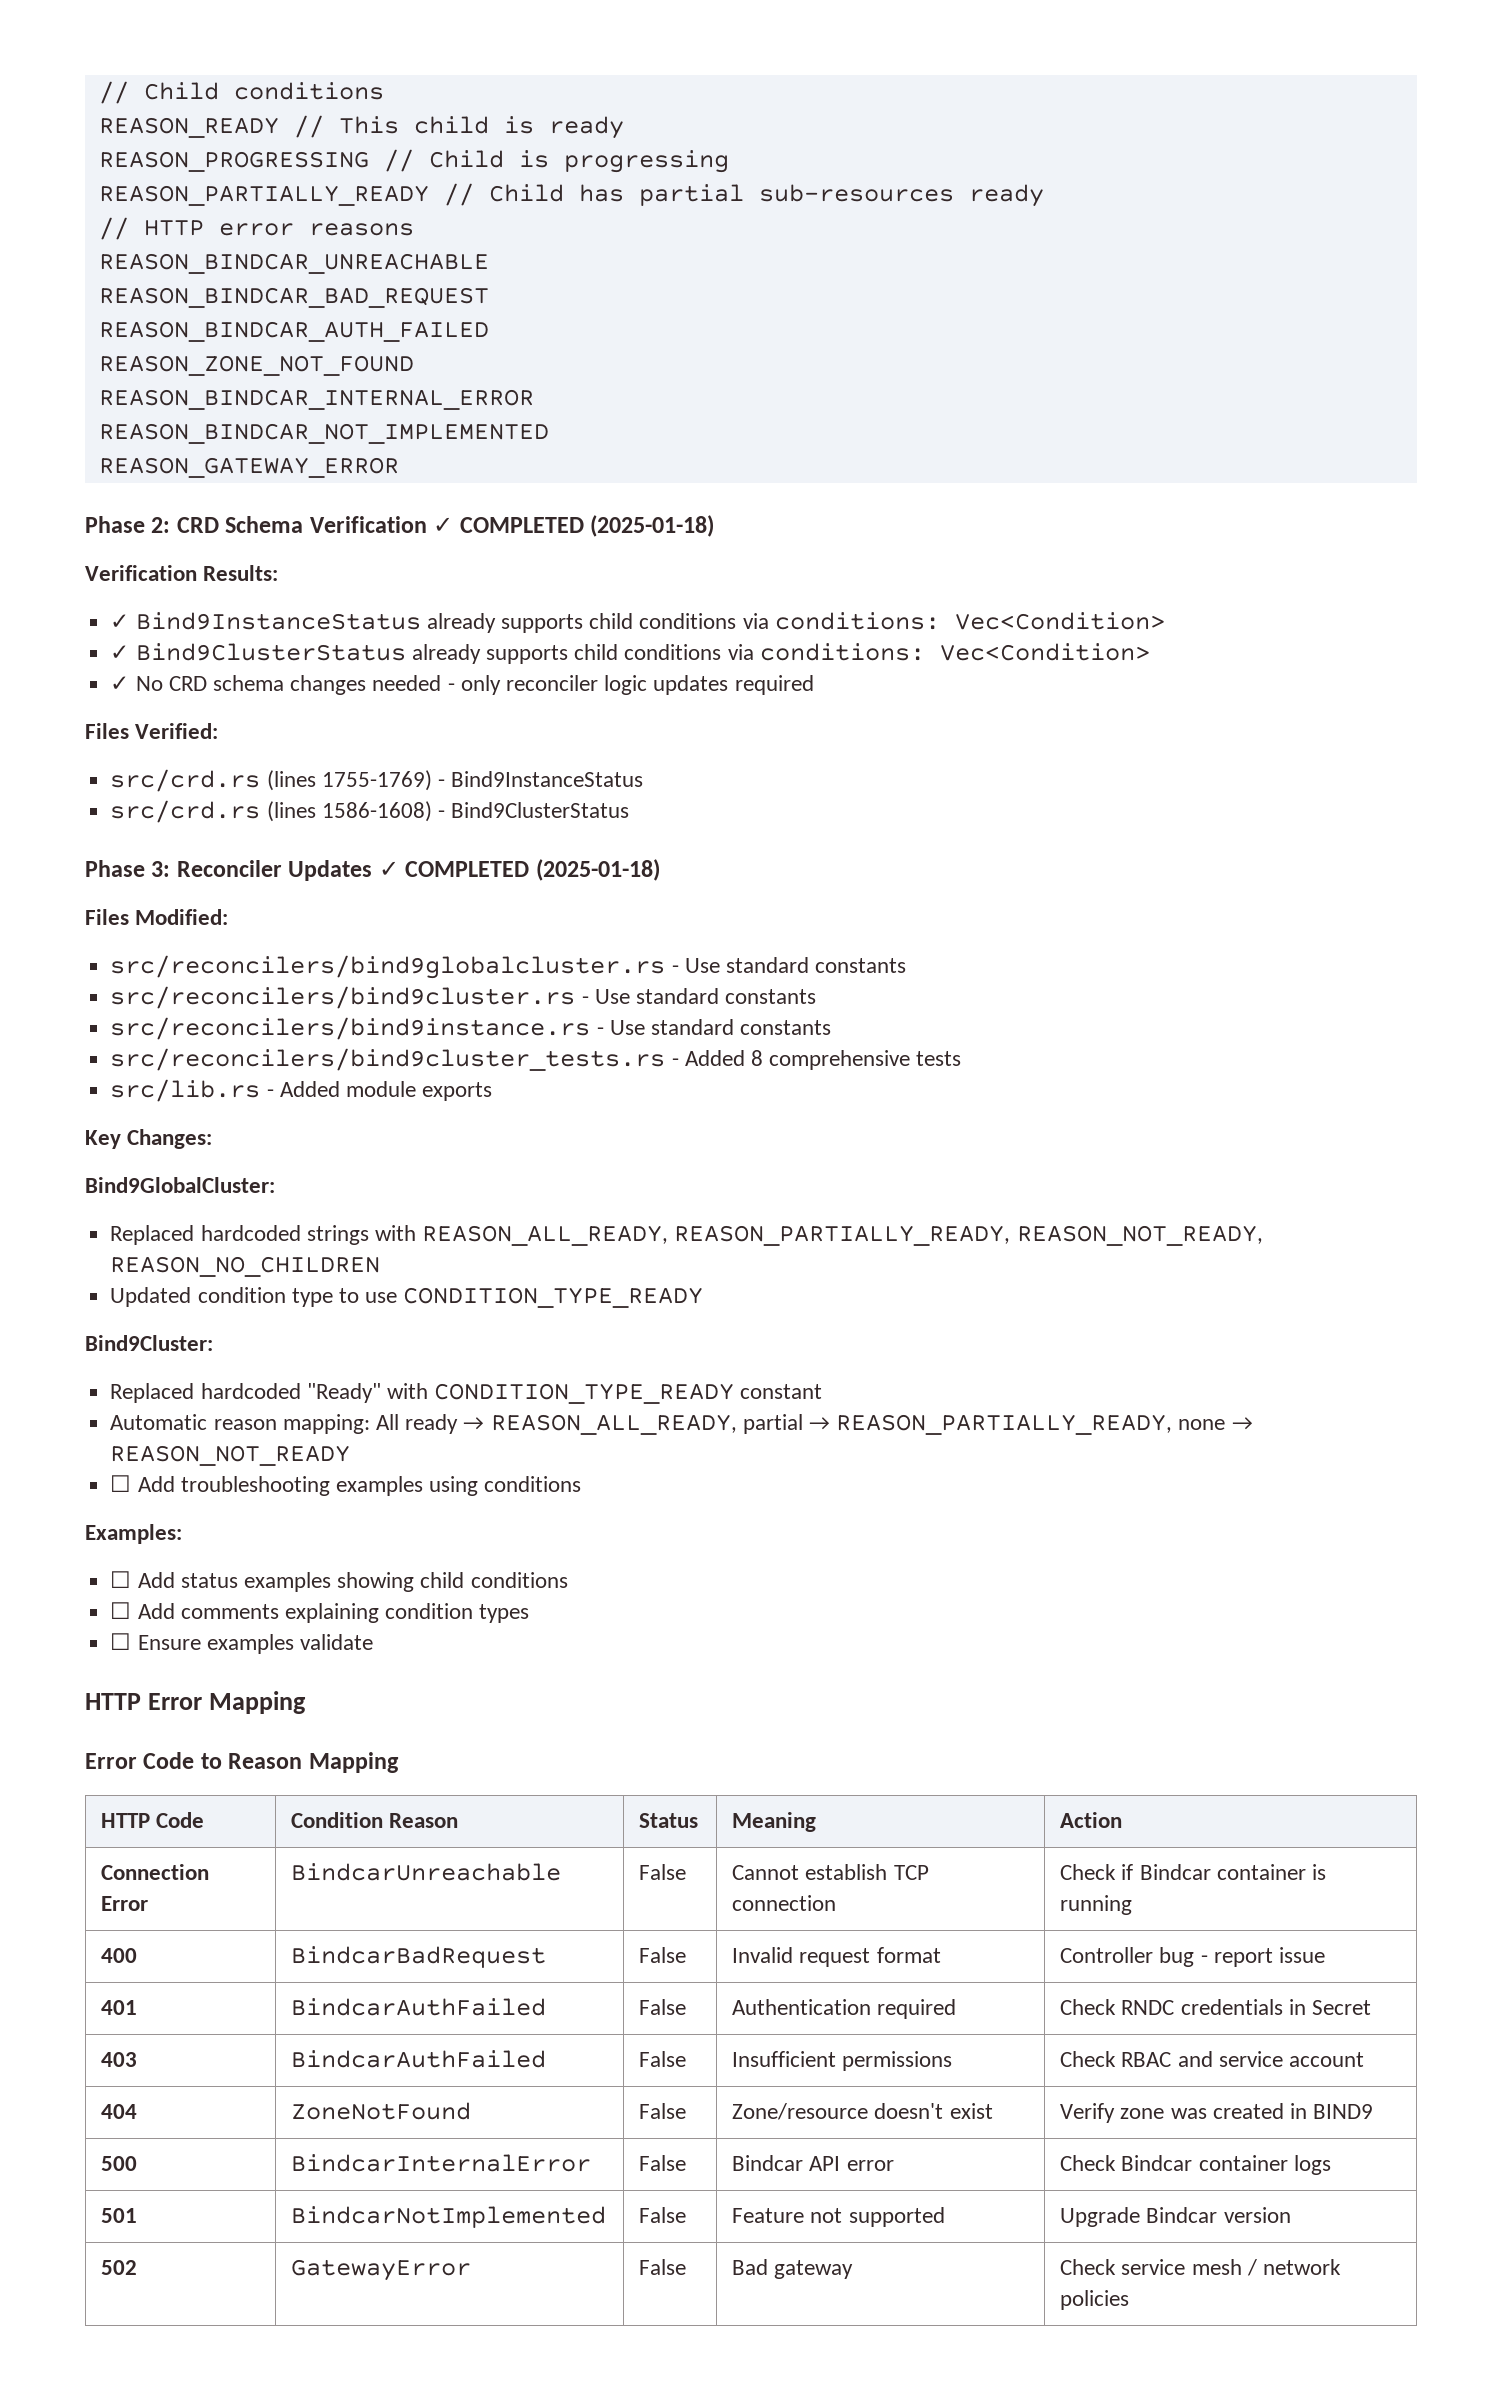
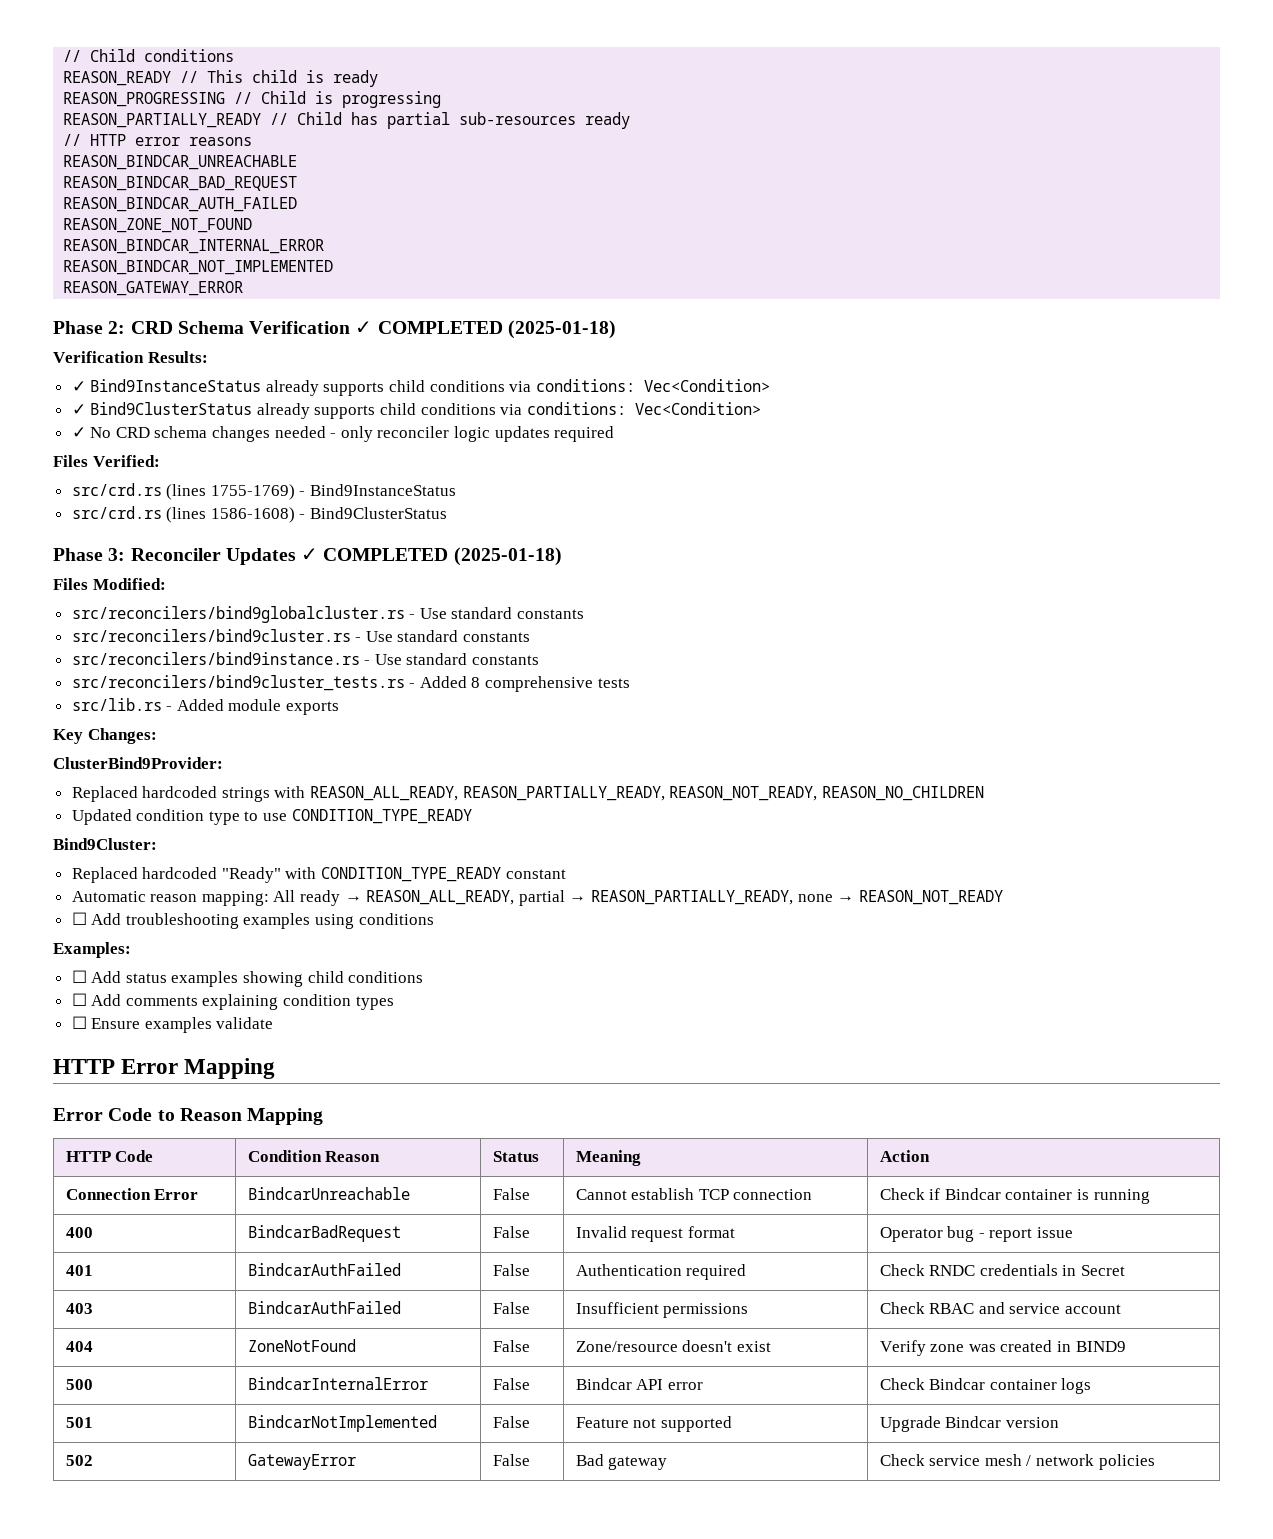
[85,1177,275,1193] Bind9GlobalCluster: -> [53,757,223,769] ClusterBind9Provider:
[1060,1947,1154,1963] Controller -> [879,1227,943,1242] Operator

